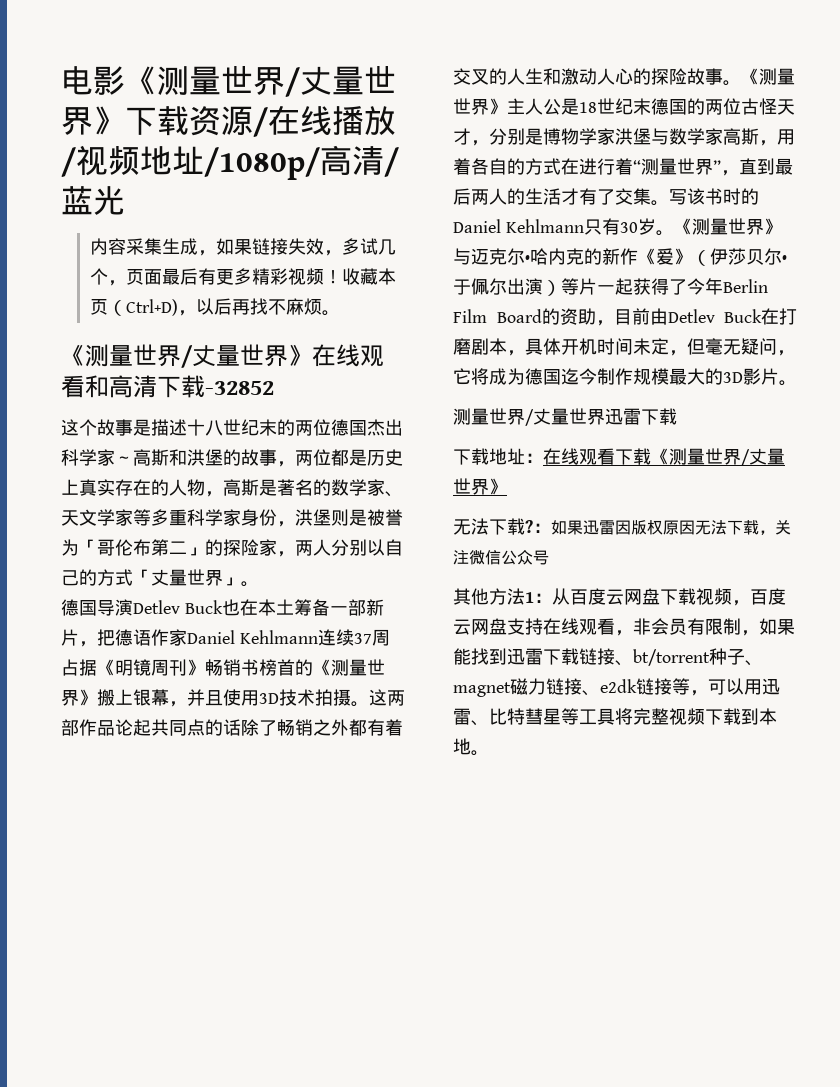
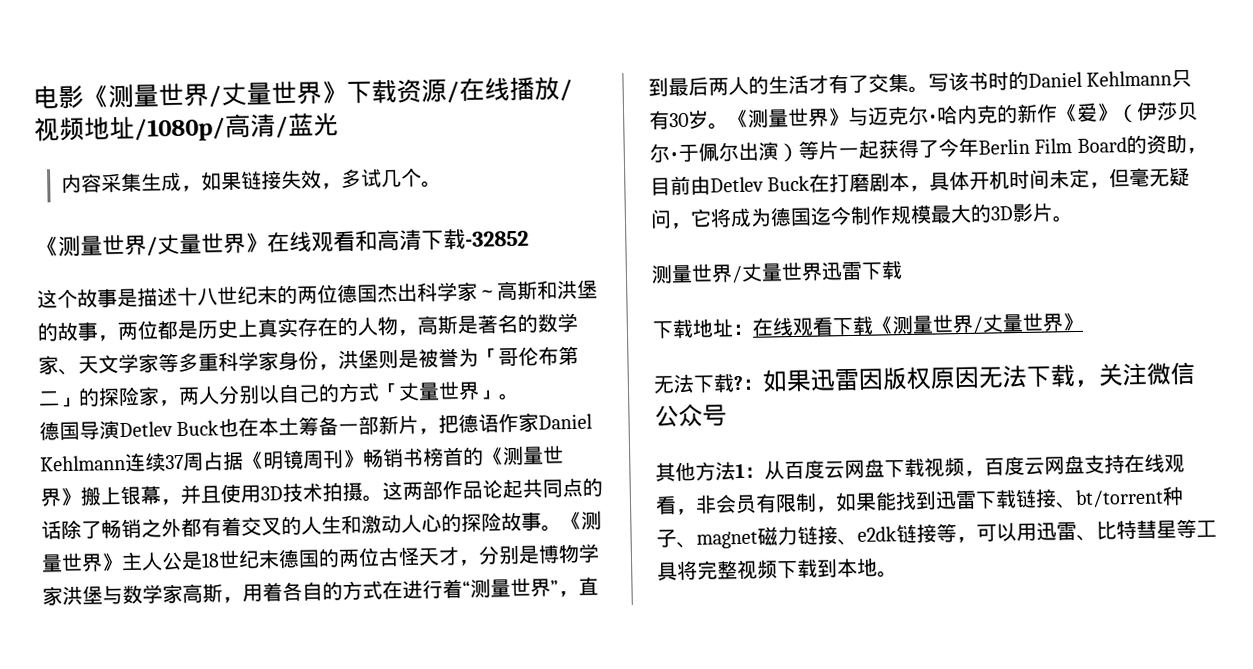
[107,268,396,286] [89,298,322,316] ，页面最后有更多精彩视频！收藏本页（Ctrl+D)，以后再找不麻烦 -> (422, 177) none

